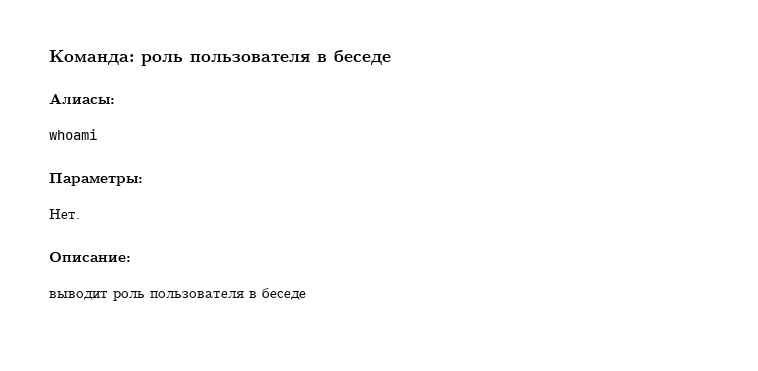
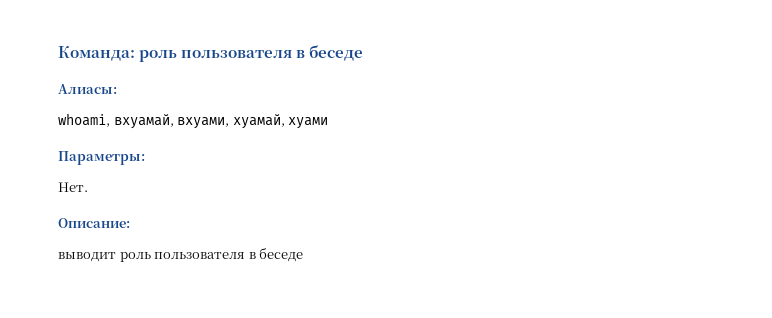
[49,129,97,140] whoami -> [58,113,329,129] whoami, вхуамай, вхуами, хуамай, хуами

